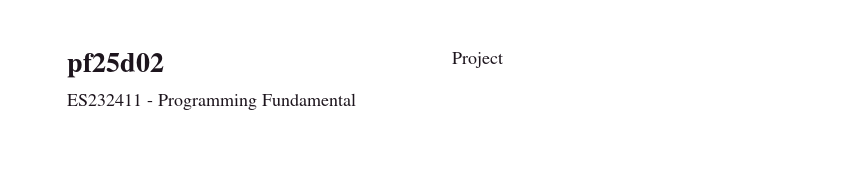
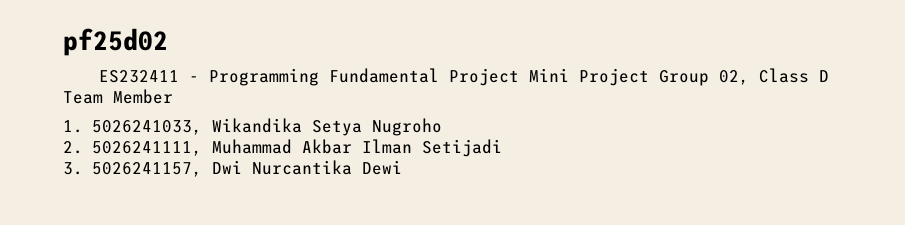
(504, 60) none -> [529,68,830,86] [63,89,173,104] [63,118,442,136] [63,139,502,157] [63,160,402,177] Mini Project Group 02, Class D Team Member // 1. 5026241033, Wikandika Setya Nugroho // 2. 5026241111, Muhammad Akbar Ilman Setijadi // 3. 5026241157, Dwi Nurcantika Dewi

